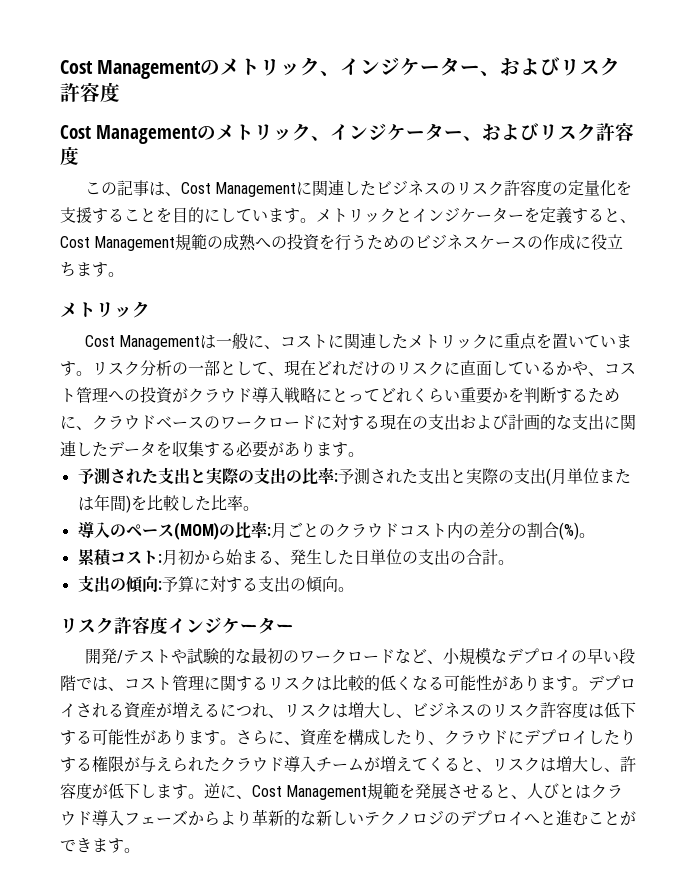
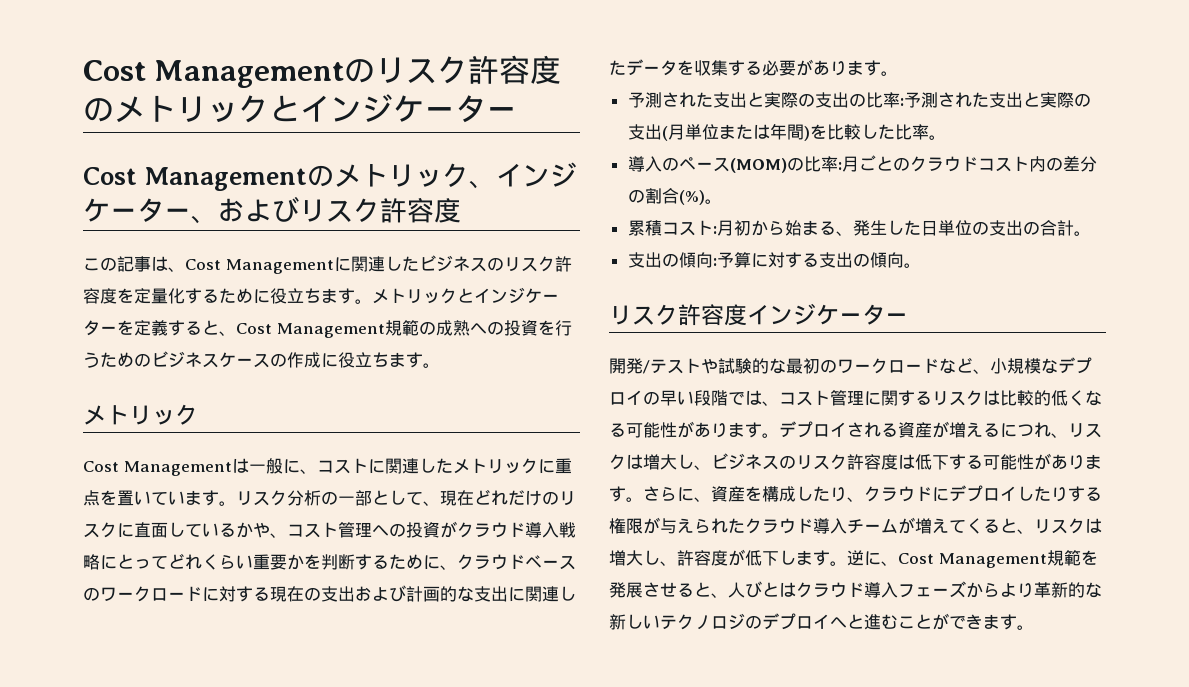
[60,57,621,79] [60,82,120,102] Cost Managementのメトリック、インジケーター、およびリスク許容度 -> [83,55,562,88] [83,94,517,123] Cost Managementのリスク許容度のメトリックとインジケーター
[551,180,632,196] [60,207,268,223] の定量化を支援することを目的にしてい -> [117,288,321,304] を定量化するために役立ち

